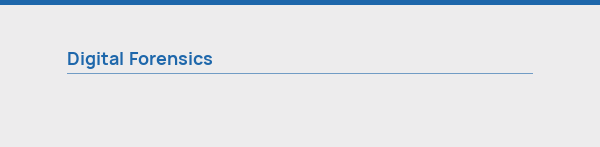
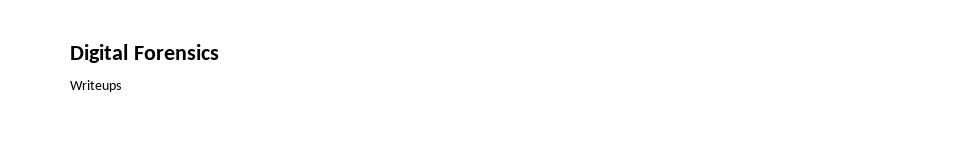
(213, 58) none -> [70,80,121,92] // Writeups

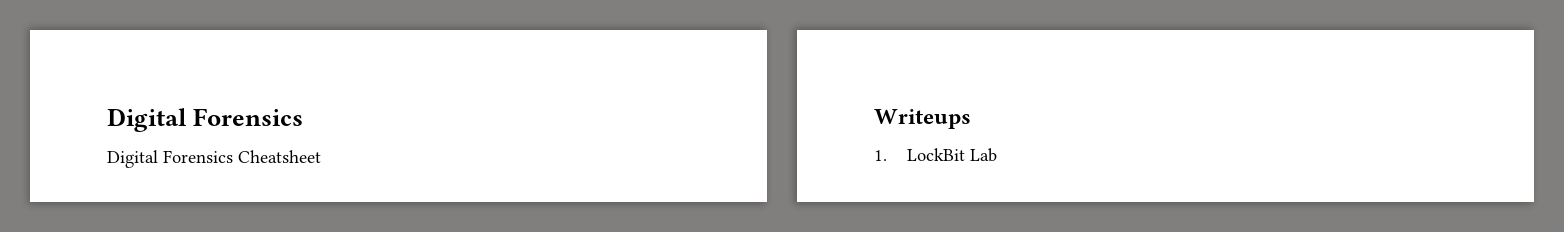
[70,80,121,92] Writeups -> [107,150,321,168] [874,109,971,129] [874,148,997,162] Digital Forensics Cheatsheet // Writeups // 1. LockBit Lab

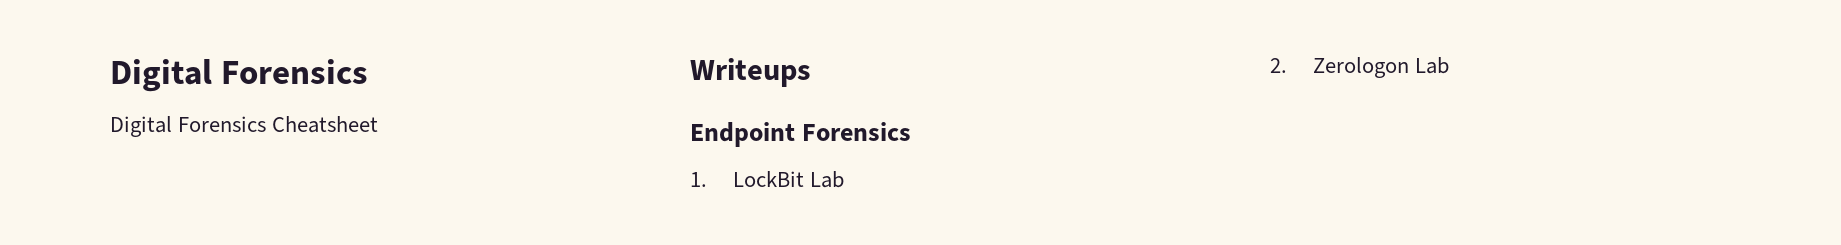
(971, 119) none -> [690,122,912,147] // Endpoint Forensics
(997, 155) none -> [1270,57,1449,78] // 2. Zerologon Lab

